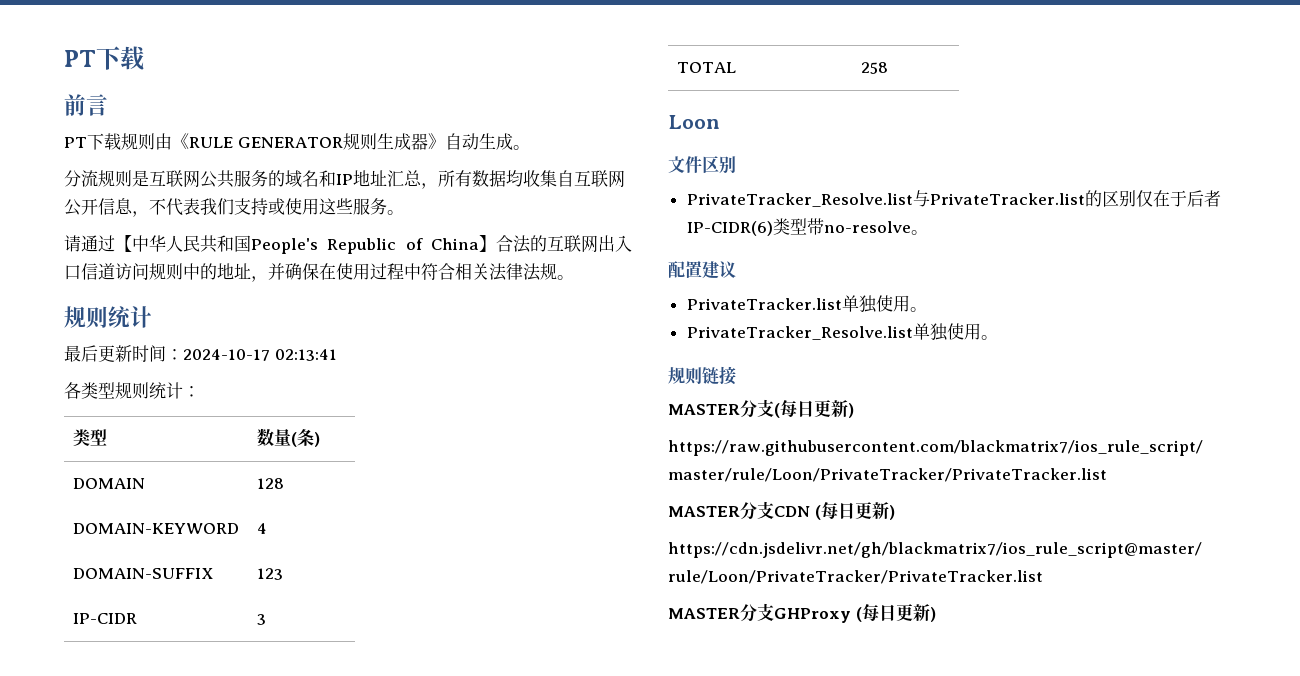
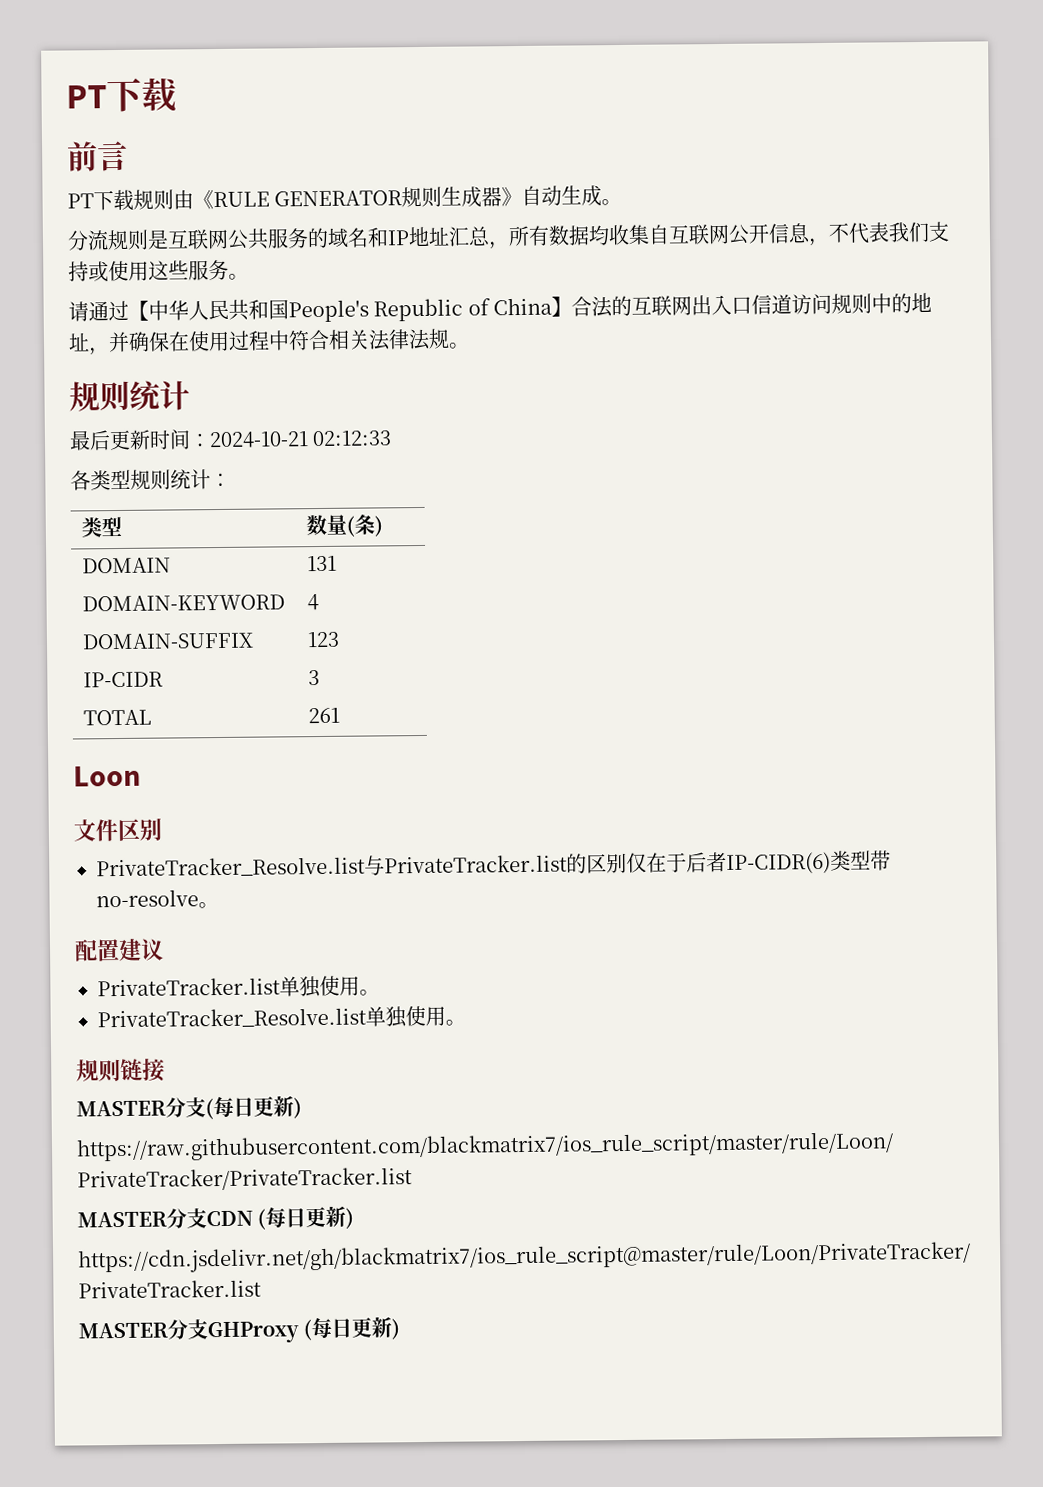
[183,349,337,361] 2024-10-17 02:13:41 -> [209,430,393,449] 2024-10-21 02:12:33
[256,478,284,489] 128 -> [307,555,338,572] 131
[860,62,888,74] 258 -> [308,707,341,724] 261

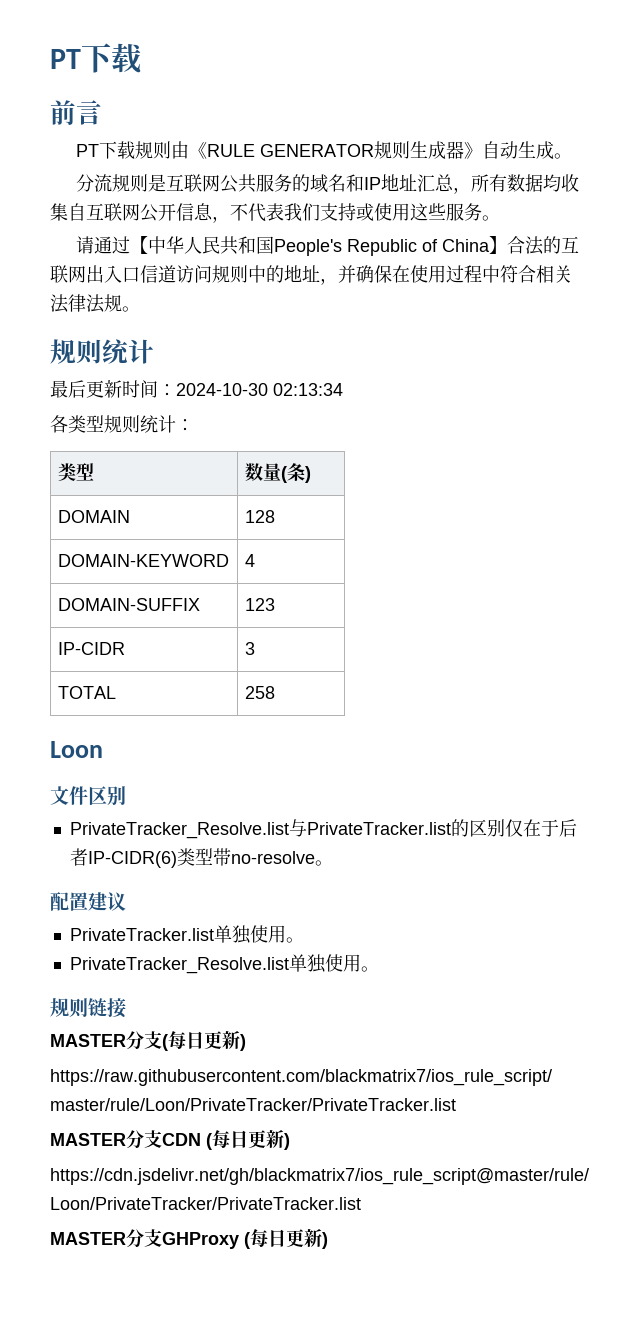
[209,430,393,449] 2024-10-21 02:12:33 -> [176,383,343,396] 2024-10-30 02:13:34
[307,555,338,572] 131 -> [244,510,275,523] 128
[308,707,341,724] 261 -> [244,686,275,699] 258

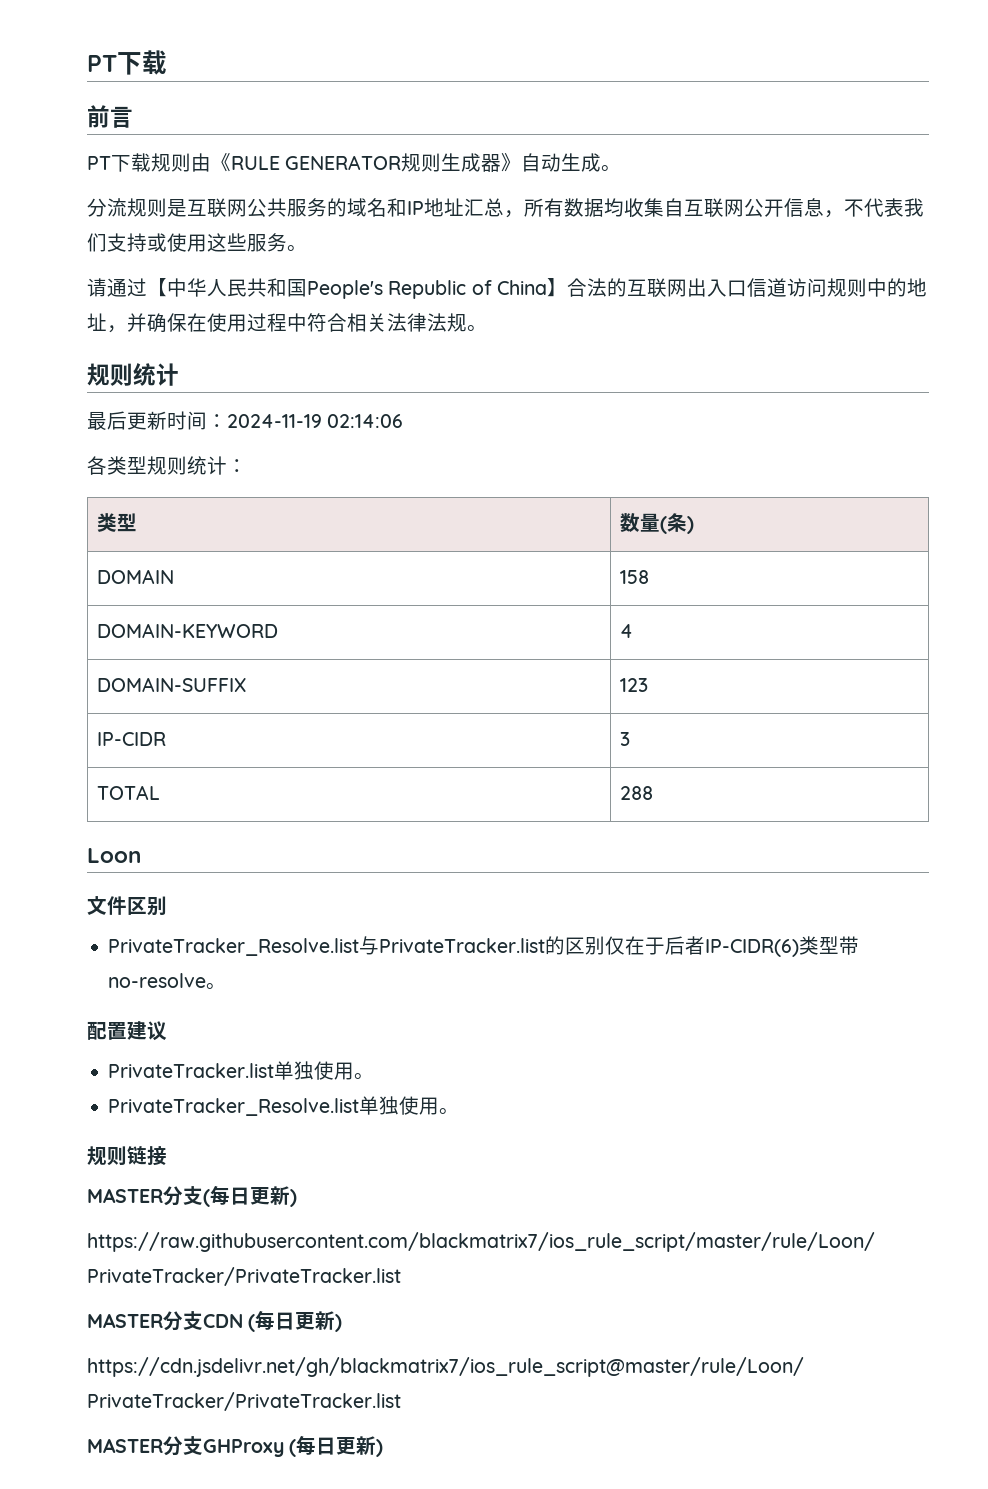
[176,383,343,396] 2024-10-30 02:13:34 -> [227,414,404,428] 2024-11-19 02:14:06
[244,510,275,523] 128 -> [620,570,650,584] 158
[244,686,275,699] 258 -> [620,786,654,800] 288

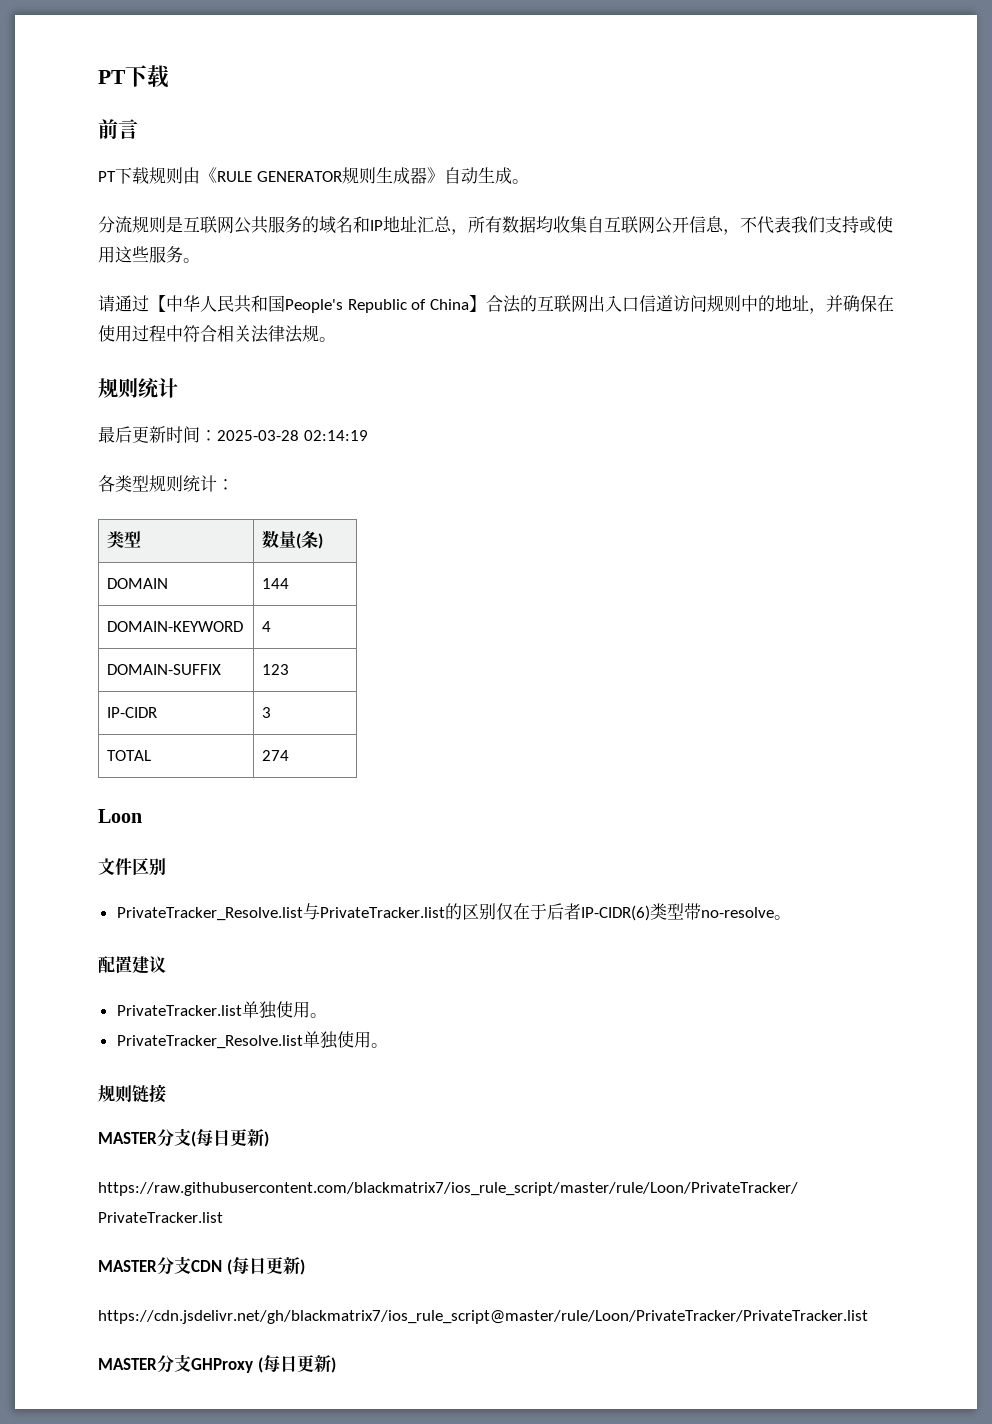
[227,414,404,428] 2024-11-19 02:14:06 -> [217,430,368,441] 2025-03-28 02:14:19
[620,570,650,584] 158 -> [262,578,290,589] 144
[620,786,654,800] 288 -> [262,750,290,761] 274

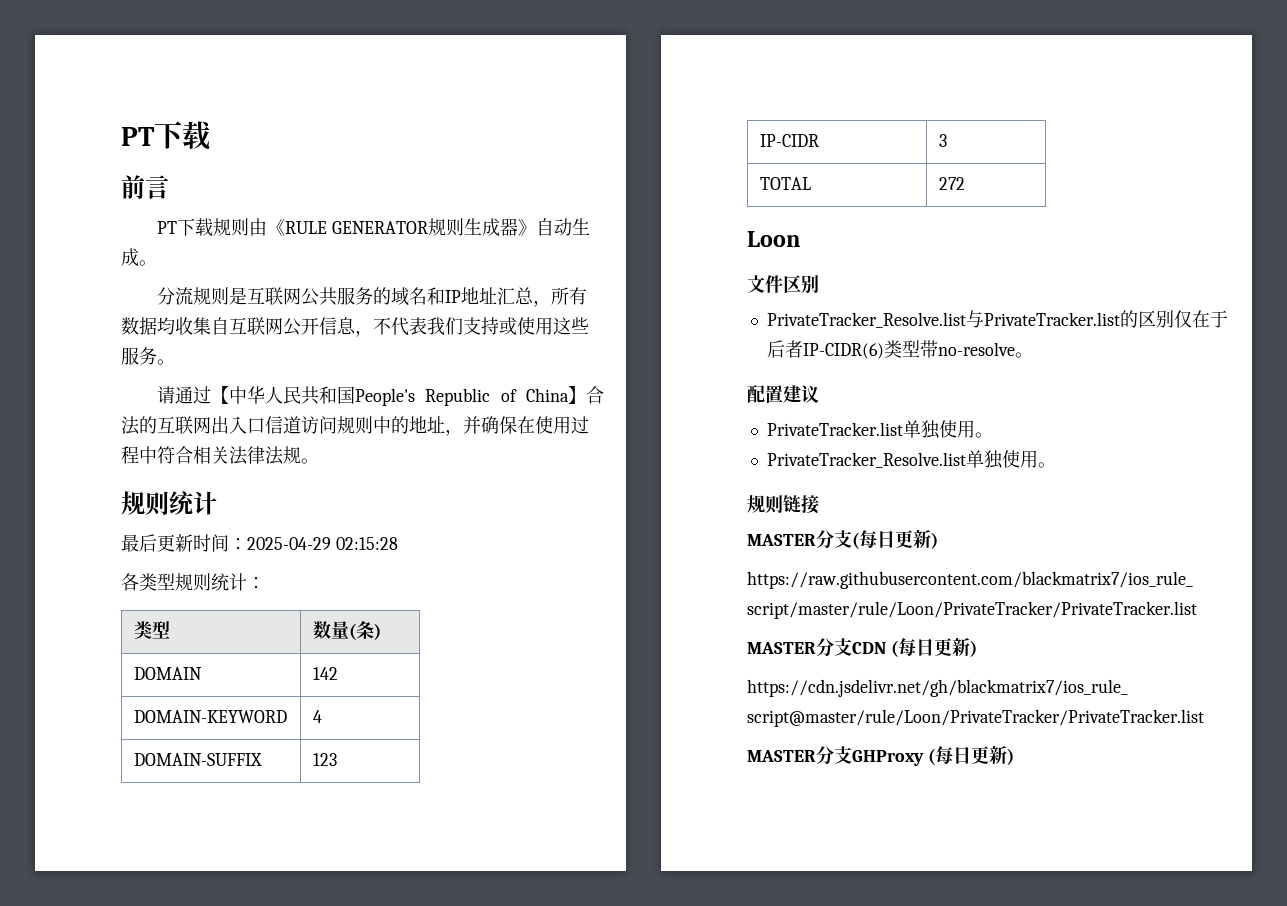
[217,430,368,441] 2025-03-28 02:14:19 -> [247,537,398,550] 2025-04-29 02:15:28
[262,578,290,589] 144 -> [312,667,338,680] 142
[262,750,290,761] 274 -> [938,177,965,190] 272

